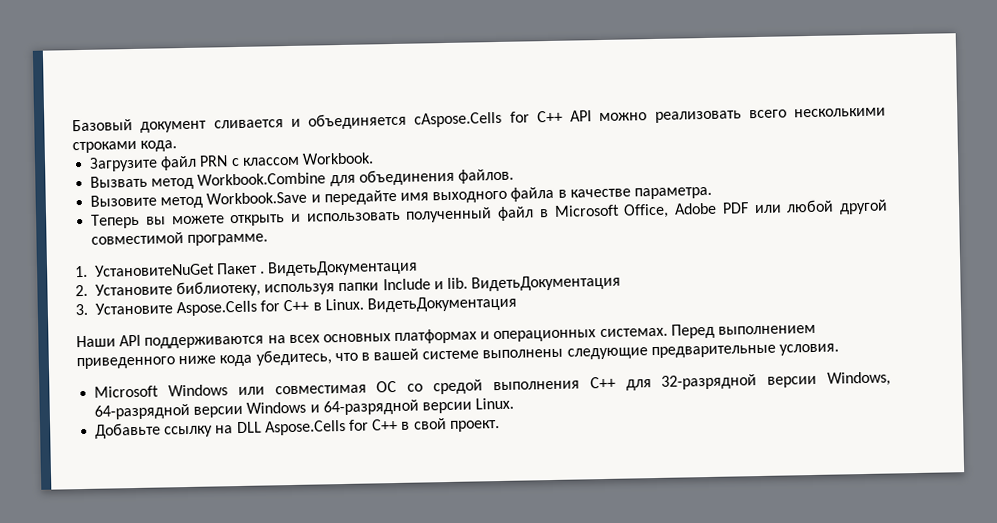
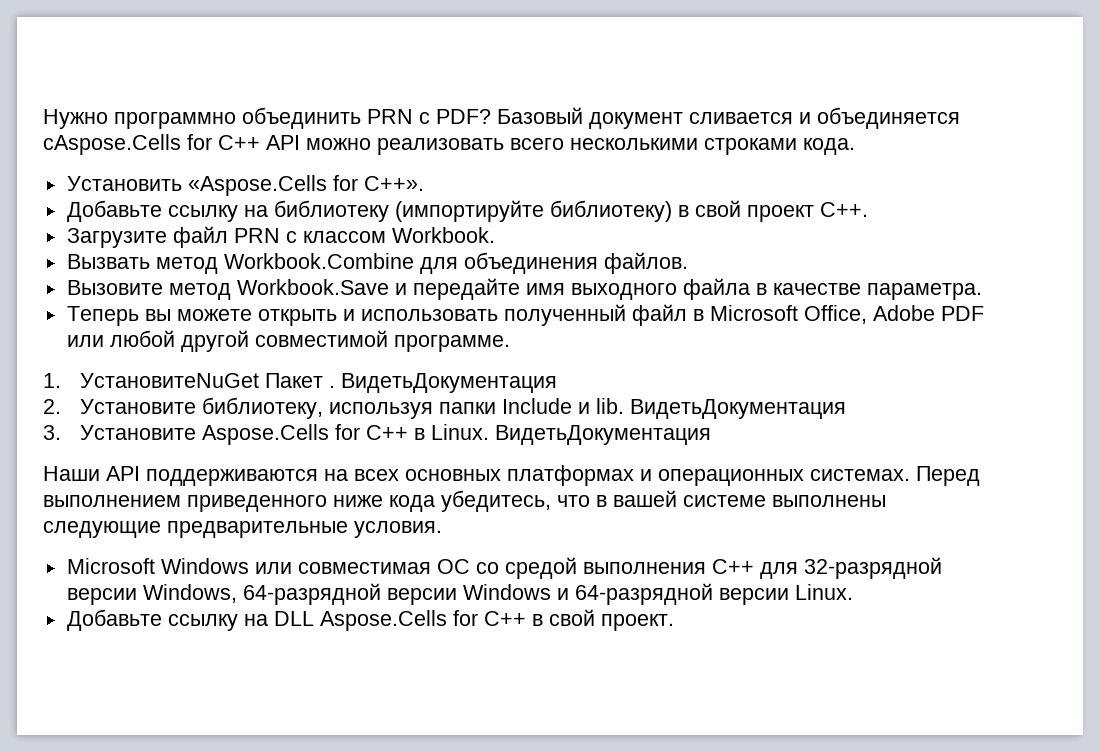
(72, 125) none -> [43,107,491,129] Нужно программно объединить PRN с PDF?
(178, 146) none -> [66,175,424,196] [66,200,868,222] // Установить «Aspose.Cells for C++». // Добавьте ссылку на библиотеку (импортируйте библиотеку) в свой проект C++.

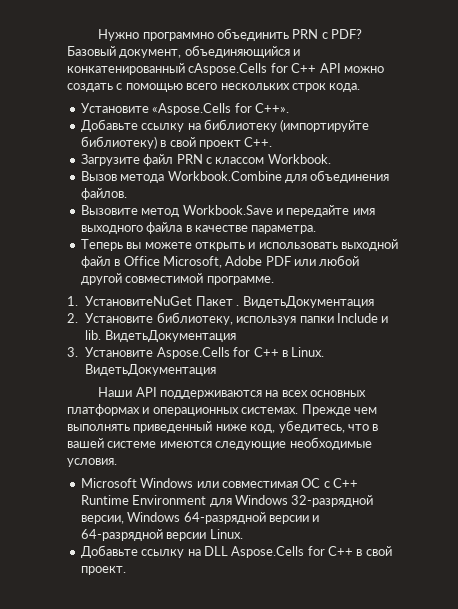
[589,107,960,129] документ сливается и объединяется -> [119,45,301,58] [67,63,185,75] документ, объединяющийся и конкатенированный
[377,138,797,155] реализовать всего несколькими строками -> [67,83,326,92] создать с помощью всего нескольких строк
[66,176,182,191] Установить -> [80,103,149,113] Установите
[66,254,218,274] Вызвать метод -> [80,171,165,183] Вызов метода
[503,304,626,326] полученный -> [341,239,398,251] выходной
[709,305,867,324] Microsoft Office, -> [123,256,222,268] Office Microsoft,
[916,466,980,486] [43,495,435,512] Перед выполнением приведенного ниже кода -> [301,404,377,416] [67,421,276,433] Прежде чем выполнять приведенный ниже код,
[772,495,886,507] [43,521,348,538] выполнены следующие предварительные -> [159,437,372,450] имеются следующие необходимые
[475,557,942,579] [66,583,551,605] со средой выполнения C++ для 32-разрядной версии Windows, 64-разрядной версии Windows -> [323,478,358,488] [80,495,374,507] [80,512,309,524] с C++ Runtime Environment для Windows 32-разрядной версии, Windows 64-разрядной версии

